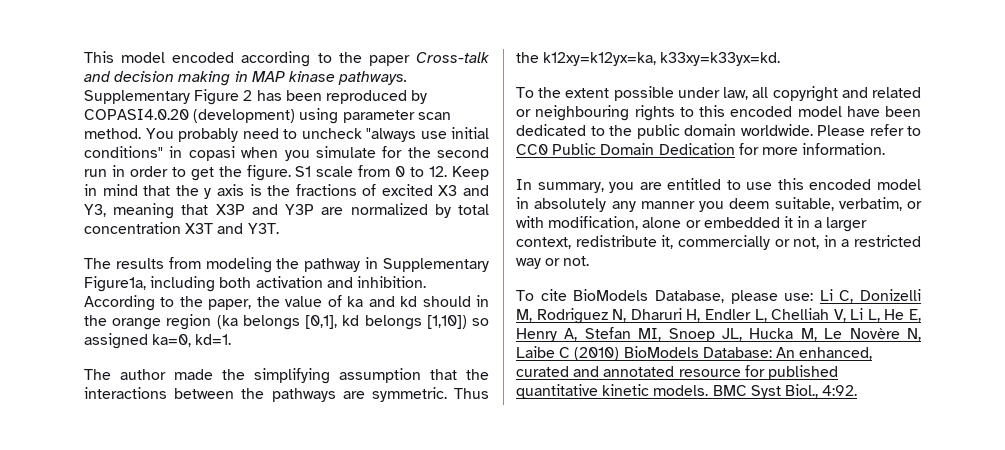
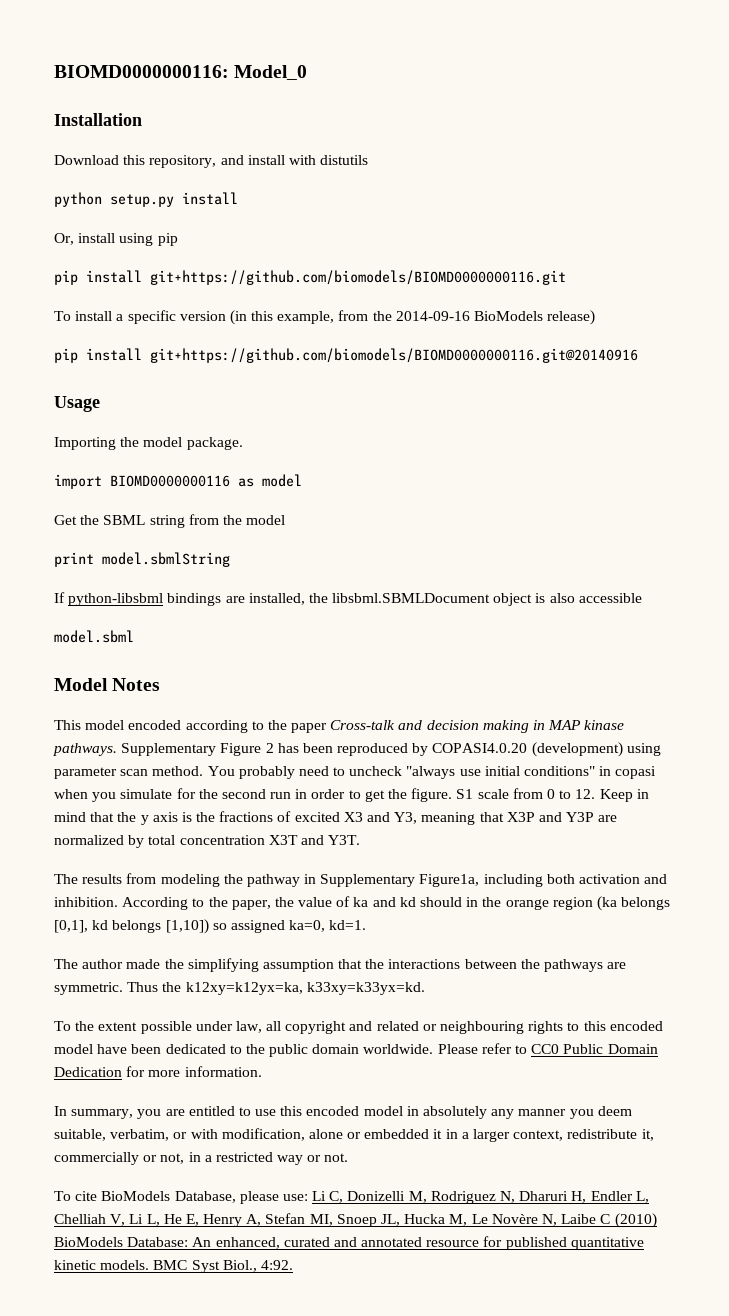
(84, 57) none -> [54,65,308,80] [54,113,142,126] [54,155,369,168] [54,192,238,207] [54,233,178,246] [54,270,566,285] [54,310,596,325] [54,348,638,363] [54,396,100,412] [54,437,243,450] [54,474,302,489] [54,514,286,528] [54,552,230,567] [54,592,642,606] [54,630,134,643] [54,678,161,691] BIOMD0000000116: Model_0 // Installation // Download this repository, and install with distutils // python setup.py install // Or, install using pip // pip install git+https://github.com/biomodels/BIOMD0000000116.git // To install a specific version (in this example, from the 2014-09-16 BioModels release) // pip install git+https://github.com/biomodels/BIOMD0000000116.git@20140916 // Usage // Importing the model package. // import BIOMD0000000116 as model // Get the SBML string from the model // print model.sbmlString // If python-libsbml bindings are installed, the libsbml.SBMLDocument object is also accessible // model.sbml // Model Notes //

